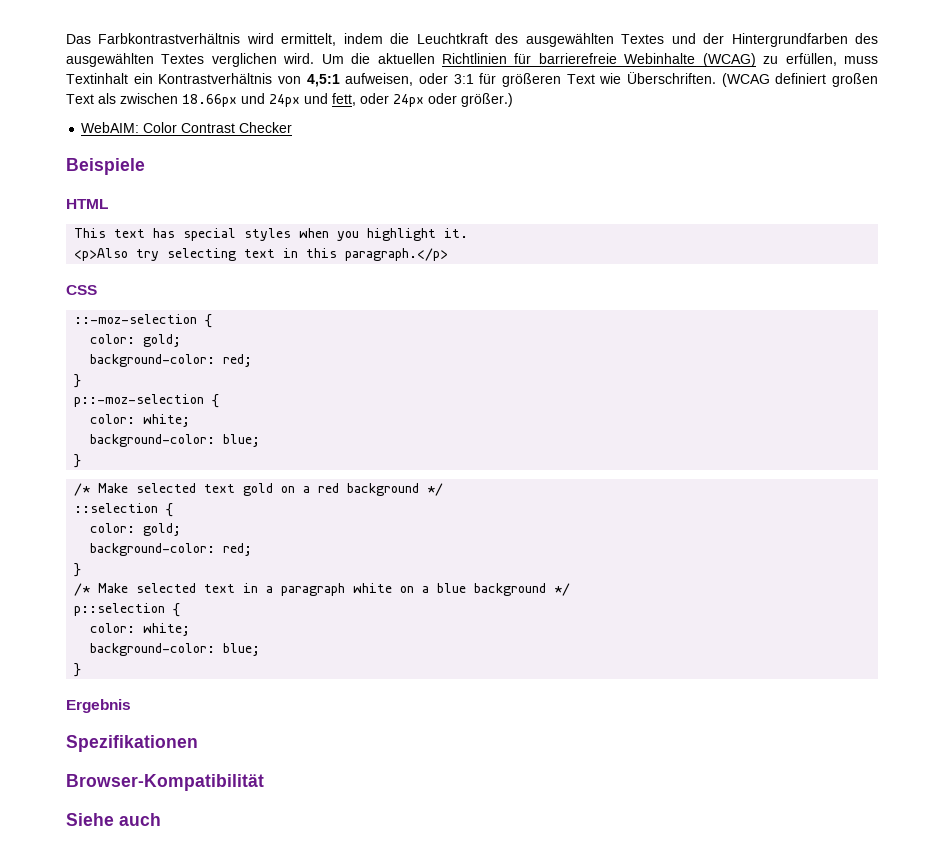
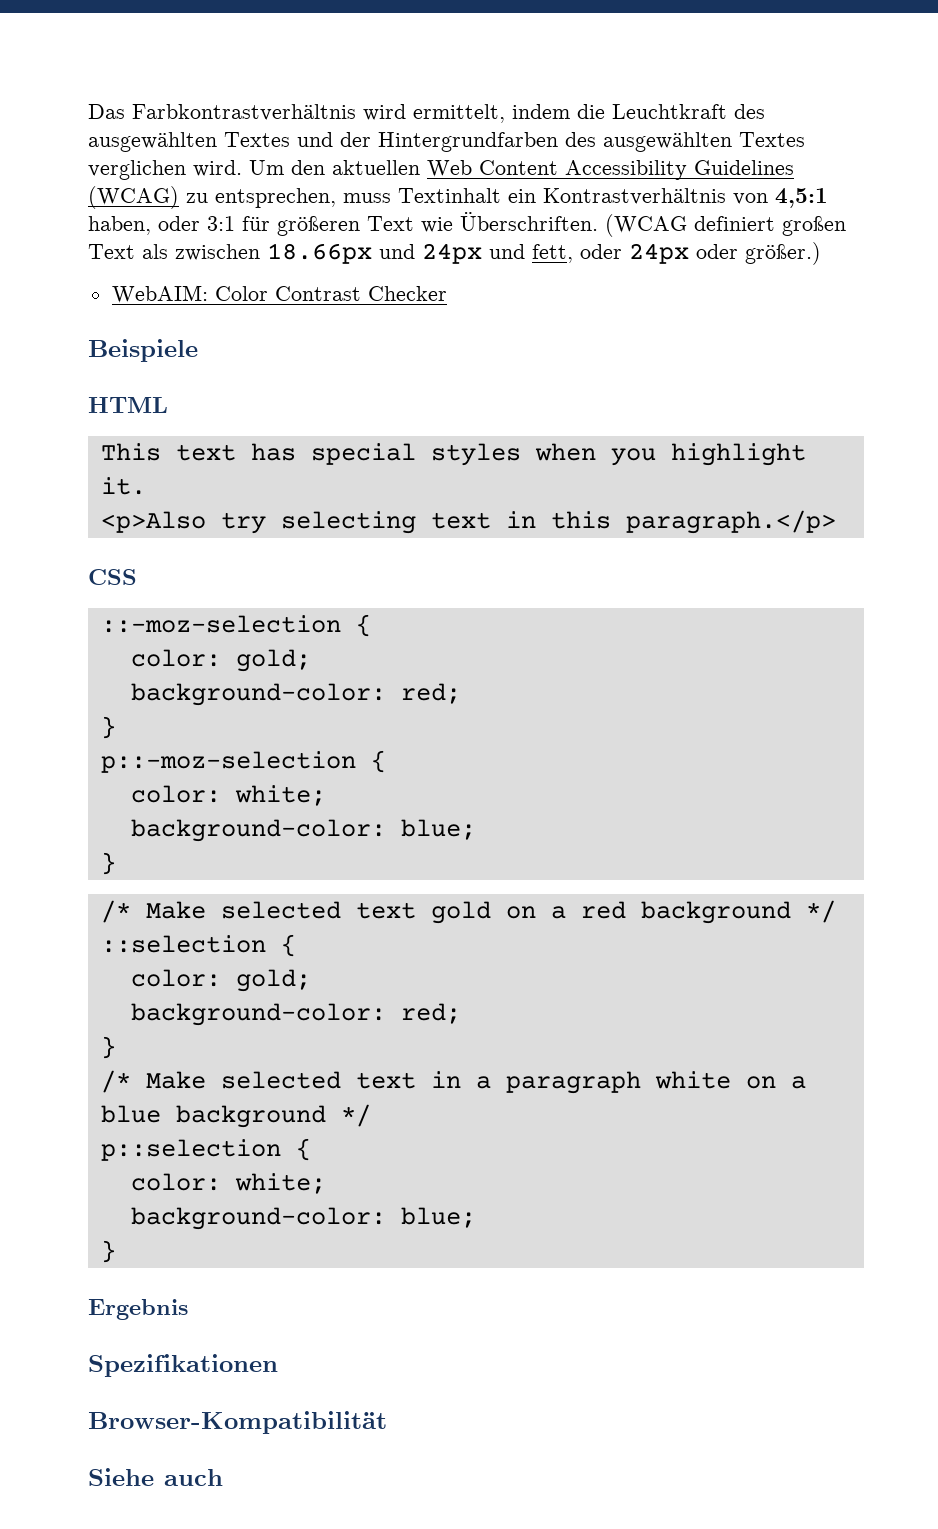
[351,53,696,64] die aktuellen Richtlinien für barrierefreie Webinhalte -> [291,160,794,180] den aktuellen Web Content Accessibility Guidelines
[785,53,837,66] erfüllen, -> [215,188,336,208] entsprechen,
[345,73,414,86] aufweisen, -> [88,216,151,235] haben,

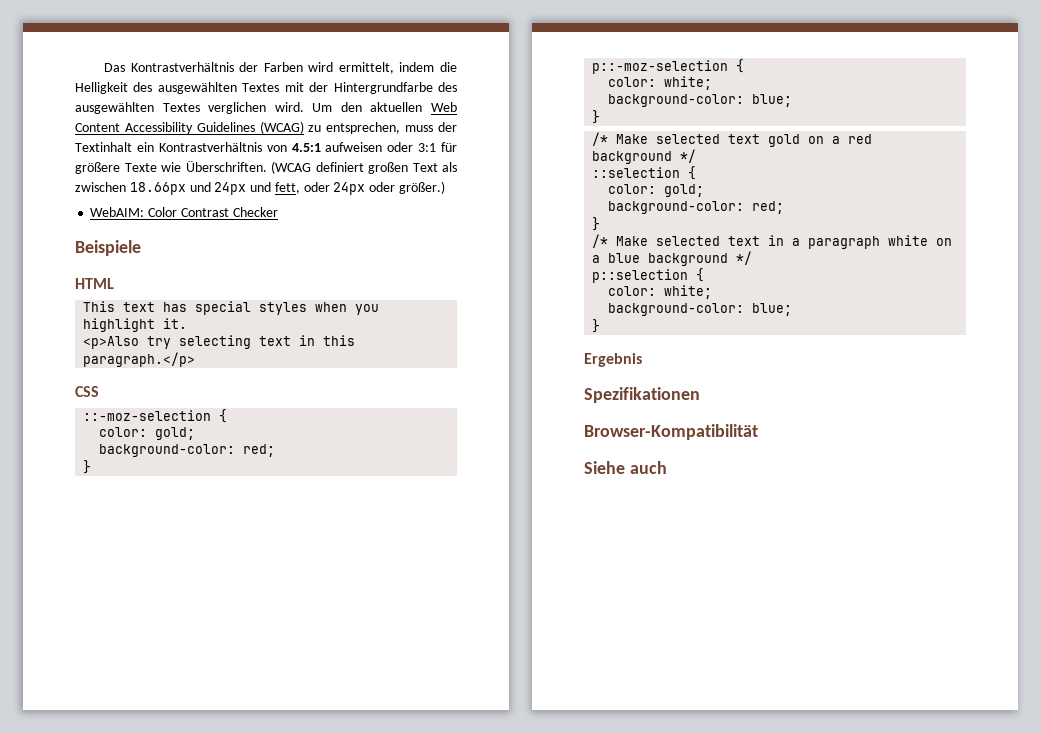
[132,104,356,121] Farbkontrastverhältnis -> [130,62,303,72] Kontrastverhältnis der Farben
[612,104,765,119] [88,132,558,152] Leuchtkraft des ausgewählten Textes und der Hintergrundfarben -> [75,82,433,94] Helligkeit des ausgewählten Textes mit der Hintergrundfarbe
(391, 198) none -> [438,122,457,132] der
[775,188,828,208] [88,216,151,235] 4,5:1 haben, -> [291,142,383,152] 4.5:1 aufweisen
[277,216,414,236] größeren Text -> [75,162,157,174] größere Texte

